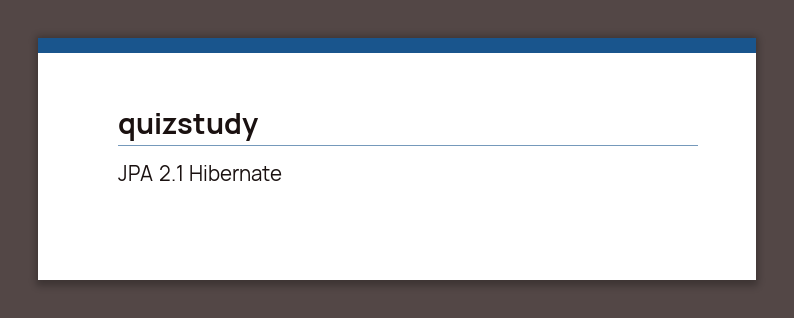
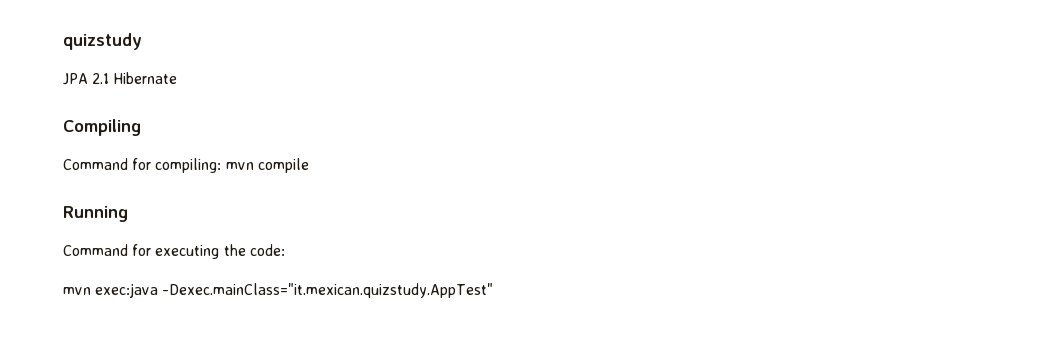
(283, 173) none -> [63,119,141,136] [63,158,309,173] [63,206,128,222] [63,244,285,259] [63,283,494,298] // Compiling // Command for compiling: mvn compile // Running // Command for executing the code: // mvn exec:java -Dexec.mainClass="it.mexican.quizstudy.AppTest"

